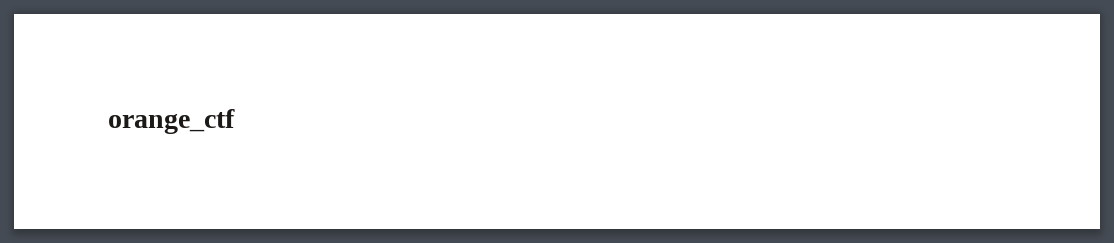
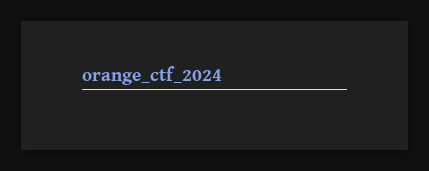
[108,109,235,134] orange_ctf -> [82,66,222,85] orange_ctf_2024

